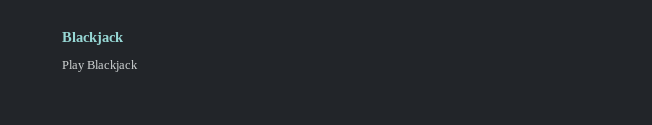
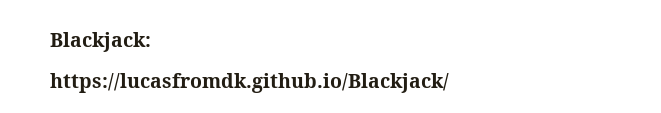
[62,32,124,45] [62,60,139,72] Blackjack // Play Blackjack -> [50,32,151,52] [50,73,449,93] Blackjack: // https://lucasfromdk.github.io/Blackjack/

